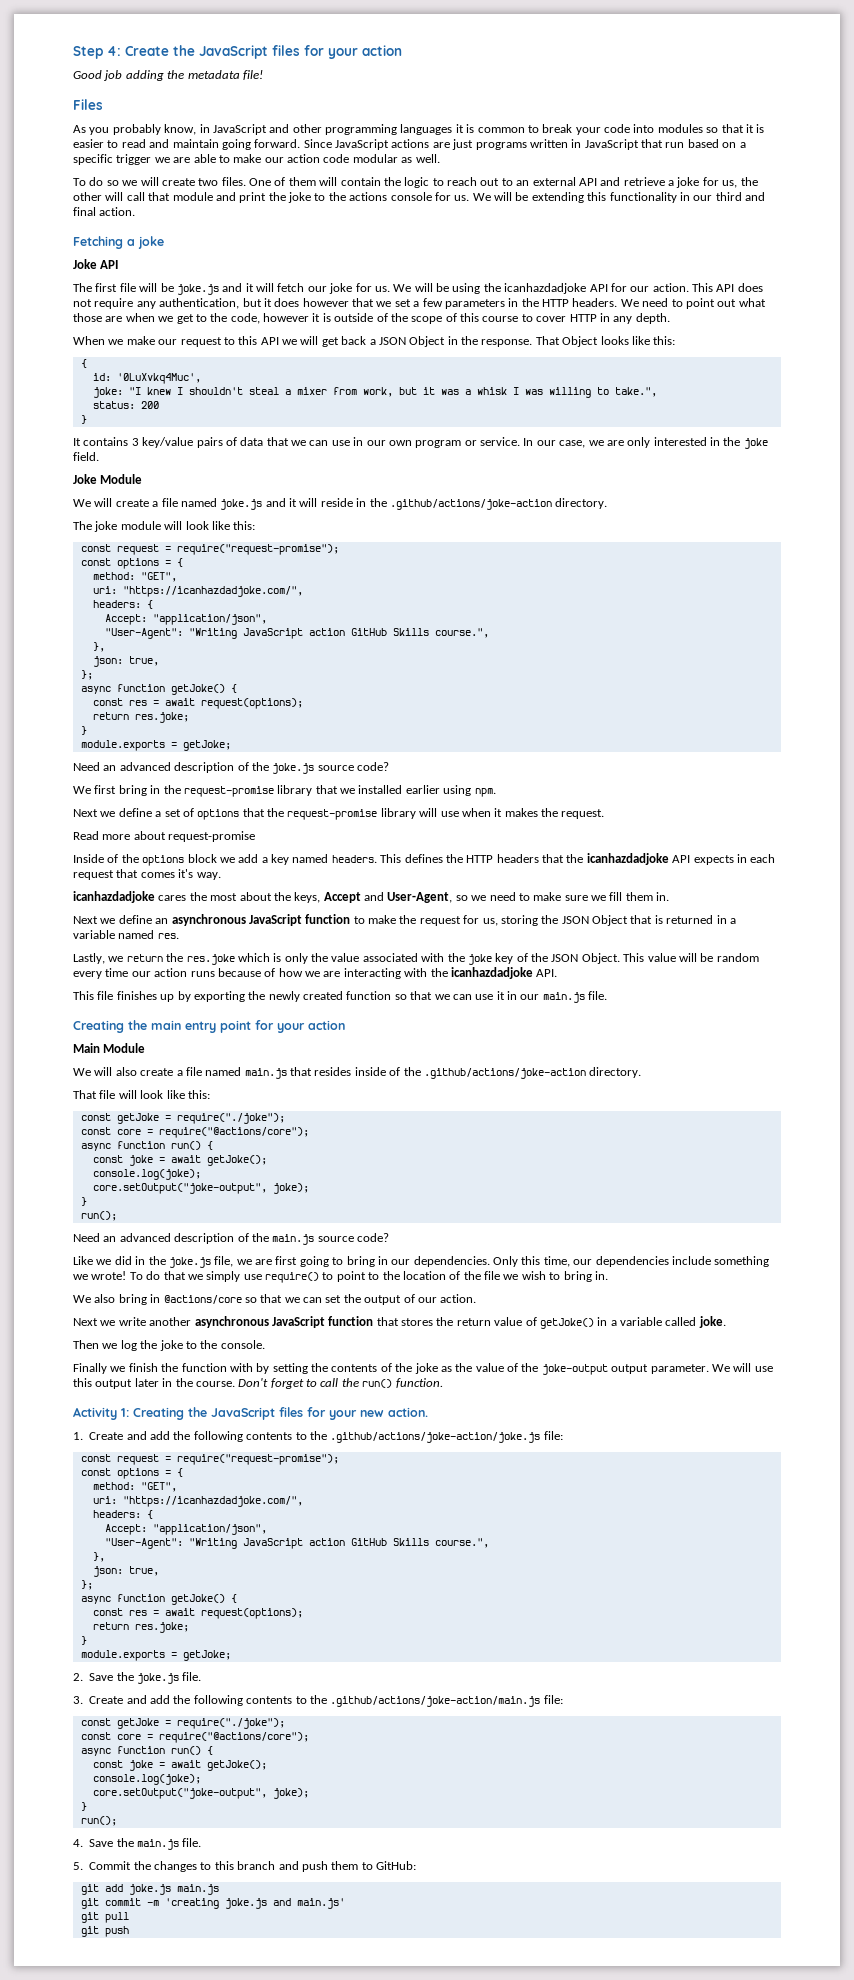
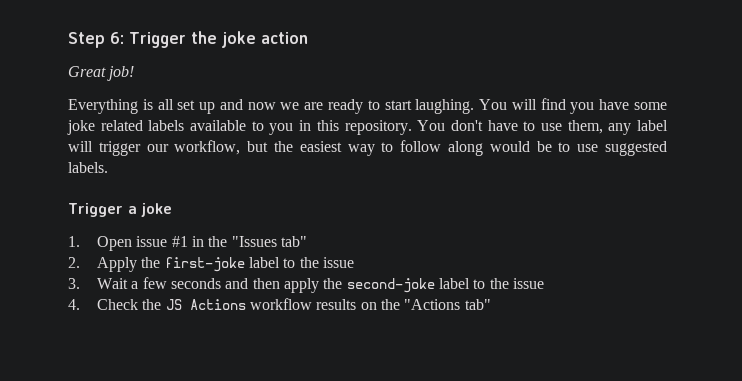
[107,45,402,59] [73,70,263,81] [73,99,103,110] [73,124,765,135] [73,139,746,150] [73,154,440,165] [73,177,758,188] [73,192,765,203] [73,207,136,216] [73,236,164,249] [73,259,119,269] [73,283,763,295] [73,298,766,309] [73,313,670,324] [73,336,676,347] [80,359,87,368] [92,373,201,384] [92,387,657,398] [92,401,159,409] [80,415,87,424] [73,437,768,449] [73,452,99,461] [73,474,143,484] [73,498,608,510] [73,521,256,532] [80,544,339,555] [80,558,183,569] [92,572,177,582] [92,586,303,597] [92,600,153,609] [104,614,267,625] [104,628,489,639] [92,642,105,652] [92,656,159,667] [80,670,93,680] [80,684,237,695] [92,698,303,709] [92,712,189,723] [80,726,87,735] [80,740,231,751] [73,762,389,774] [73,785,496,797] [73,808,605,820] [73,831,256,842] [73,853,776,866] [73,869,221,880] [73,891,670,903] [73,914,736,926] [73,930,179,939] [73,953,759,965] [73,967,558,979] [73,991,608,1003] [73,1020,345,1033] [73,1043,146,1053] [73,1067,642,1079] [73,1090,210,1099] [80,1113,285,1124] [80,1127,309,1138] [80,1141,213,1151] [92,1155,267,1166] [92,1169,201,1180] [92,1183,309,1194] [80,1197,87,1206] [80,1211,117,1221] [73,1233,389,1245] [73,1256,770,1268] [73,1271,608,1283] [73,1294,477,1305] [73,1316,726,1329] [73,1340,265,1351] [73,1363,773,1375] [73,1378,443,1389] [73,1407,428,1420] [73,1431,563,1443] [80,1454,339,1465] [80,1468,183,1479] [92,1482,177,1492] [92,1496,303,1507] [92,1510,153,1519] [104,1524,267,1535] [104,1538,489,1549] [92,1552,105,1562] [92,1566,159,1577] [80,1580,93,1590] [80,1594,237,1605] [92,1608,303,1619] [92,1622,189,1633] [80,1636,87,1645] [80,1650,231,1661] [73,1672,202,1684] [73,1695,563,1707] [80,1718,285,1729] [80,1732,309,1743] [80,1746,213,1756] [92,1760,267,1771] [92,1774,201,1785] [92,1788,309,1799] [80,1802,87,1811] [80,1816,117,1826] [73,1838,202,1850] [73,1861,416,1872] [80,1884,219,1895] [80,1898,345,1909] [80,1912,129,1923] [80,1926,129,1937] 4: Create the JavaScript files for your action // Good job adding the metadata file! // Files // As you probably know, in JavaScript and other programming languages it is common to break your code into modules so that it is easier to read and maintain going forward. Since JavaScript actions are just programs written in JavaScript that run based on a specific trigger we are able to make our action code modular as well. // To do so we will create two files. One of them will contain the logic to reach out to an external API and retrieve a joke for us, the other will call that module and print the joke to the actions console for us. We will be extending this functionality in our third and final action. // Fetching a joke // Joke API // The first file will be joke.js and it will fetch our joke for us. We will be using the icanhazdadjoke API for our action. This API does not require any authentication, but it does however that we set a few parameters in the HTTP headers. We need to point out what those are when we get to the code, however it is outside of the scope of this course to cover HTTP in any depth. // When we make our request to this API we will get back a JSON Object in the response. That Object looks like this: // { // id: '0LuXvkq4Muc', // joke: "I knew I shouldn't steal a mixer from work, but it was a whisk I was willing to take.", // status: 200 // } // It contains 3 key/value pairs of data that we can use in our own program or service. In our case, we are only interested in the joke field. // Joke Module // We will create a file named joke.js and it will reside in the .github/actions/joke-action directory. // The joke module will look like this: // const request = require("request-promise"); // const options = { // method: "GET", // uri: "https://icanhazdadjoke.com/", // headers: { // Accept: "application/json", // "User-Agent": "Writing JavaScript action GitHub Skills course.", // }, // json: true, // }; // async function getJoke() { // const res = await request(options); // return res.joke; // } // module.exports = getJoke; // Need an advanced description of the joke.js source code? // We first bring in the request-promise library that we installed earlier using npm. // Next we define a set of options that the request-promise library will use when it makes the request. // Read more about request-promise // Inside of the options block we add a key named headers. This defines the HTTP headers that the icanhazdadjoke API expects in each request that comes it's way. // icanhazdadjoke cares the most about the keys, Accept and User-Agent, so we need to make sure we fill them in. // Next we define an asynchronous JavaScript function to make the request for us, storing the JSON Object that is returned in a variable named res. // Lastly, we return the res.joke which is only the value associated with the joke key of the JSON Object. This value will be random every time our action runs because of how we are interacting with the icanhazdadjoke API. // This file finishes up by exporting the newly created function so that we can use it in our main.js file. // Creating the main entry point for your action // Main Module // We will also create a file named main.js that resides inside of the .github/actions/joke-action directory. // That file will look like this: // const getJoke = require("./joke"); // const core = require("@actions/core"); // async function run() { // const joke = await getJoke(); // console.log(joke); // core.setOutput("joke-output", joke); // } // run(); // Need an advanced description of the main.js source code? // Like we did in the joke.js file, we are first going to bring in our dependencies. Only this time, our dependencies include something we wrote! To do that we simply use require() to point to the location of the file we wish to bring in. // We also bring in @actions/core so that we can set the output of our action. // Next we write another asynchronous JavaScript function that stores the return value of getJoke() in a variable called joke. // Then we log the joke to the console. // Finally we finish the function with by setting the contents of the joke as the value of the joke-output output parameter. We will use this output later in the course. Don't forget to call the run() function. // Activity 1: Creating the JavaScript files for your new action. // 1. Create and add the following contents to the .github/actions/joke-action/joke.js file: // const request = require("request-promise"); // const options = { // method: "GET", // uri: "https://icanhazdadjoke.com/", // headers: { // Accept: "application/json", // "User-Agent": "Writing JavaScript action GitHub Skills course.", // }, // json: true, // }; // async function getJoke() { // const res = await request(options); // return res.joke; // } // module.exports = getJoke; // 2. Save the joke.js file. // 3. Create and add the following contents to the .github/actions/joke-action/main.js file: // const getJoke = require("./joke"); // const core = require("@actions/core"); // async function run() { // const joke = await getJoke(); // console.log(joke); // core.setOutput("joke-output", joke); // } // run(); // 4. Save the main.js file. // 5. Commit the changes to this branch and push them to GitHub: // git add joke.js main.js // git commit -m 'creating joke.js and main.js' // git pull // git push -> [110,31,308,48] [68,66,135,81] [68,98,667,114] [67,120,668,135] [68,140,668,156] [68,162,108,173] [68,203,172,217] [68,236,307,251] [68,257,354,272] [68,277,544,293] [68,298,491,310] 6: Trigger the joke action // Great job! // Everything is all set up and now we are ready to start laughing. You will find you have some joke related labels available to you in this repository. You don't have to use them, any label will trigger our workflow, but the easiest way to follow along would be to use suggested labels. // Trigger a joke // 1. Open issue #1 in the "Issues tab" // 2. Apply the first-joke label to the issue // 3. Wait a few seconds and then apply the second-joke label to the issue // 4. Check the JS Actions workflow results on the "Actions tab"

